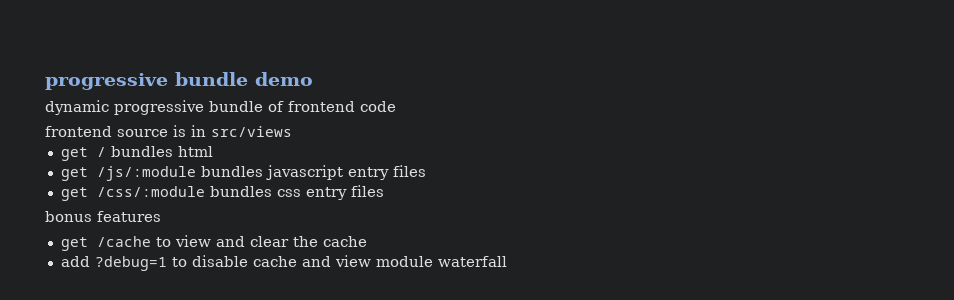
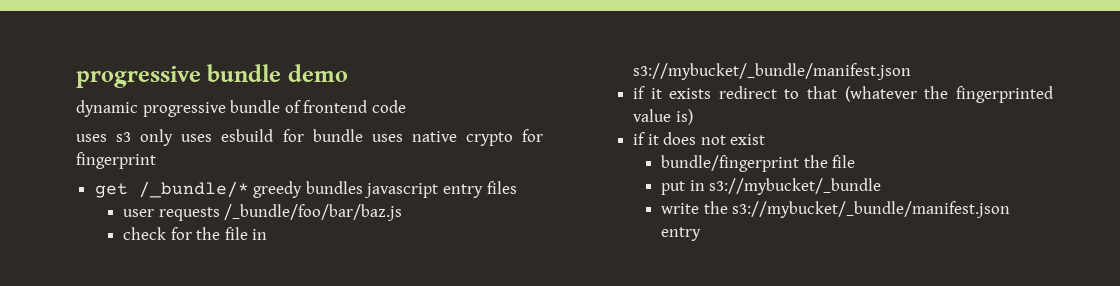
[45,125,292,137] [60,146,213,161] [60,165,426,181] [60,185,384,201] [45,211,161,222] [60,235,367,251] [60,255,507,271] frontend source is in src/views // get / bundles html // get /js/:module bundles javascript entry files // get /css/:module bundles css entry files // bonus features // get /cache to view and clear the cache // add ?debug=1 to disable cache and view module waterfall -> [76,129,543,146] [76,152,156,169] [94,181,517,198] [122,204,403,221] [122,227,268,240] [632,63,911,80] [632,86,1053,103] [632,109,693,125] [632,132,766,145] [661,155,856,172] [661,178,882,195] [661,201,1011,218] [661,227,702,241] uses s3 only uses esbuild for bundle uses native crypto for fingerprint // get /_bundle/* greedy bundles javascript entry files // user requests /_bundle/foo/bar/baz.js // check for the file in s3://mybucket/_bundle/manifest.json // if it exists redirect to that (whatever the fingerprinted value is) // if it does not exist // bundle/fingerprint the file // put in s3://mybucket/_bundle // write the s3://mybucket/_bundle/manifest.json entry

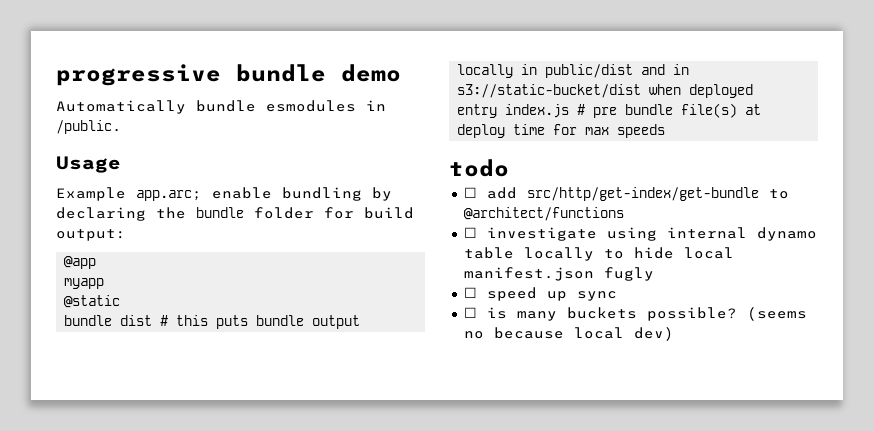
[76,100,406,117] [76,129,543,146] [76,152,156,169] [94,181,517,198] [122,204,403,221] [122,227,268,240] [632,63,911,80] [632,86,1053,103] [632,109,693,125] [632,132,766,145] [661,155,856,172] [661,178,882,195] [661,201,1011,218] [661,227,702,241] dynamic progressive bundle of frontend code // uses s3 only uses esbuild for bundle uses native crypto for fingerprint // get /_bundle/* greedy bundles javascript entry files // user requests /_bundle/foo/bar/baz.js // check for the file in s3://mybucket/_bundle/manifest.json // if it exists redirect to that (whatever the fingerprinted value is) // if it does not exist // bundle/fingerprint the file // put in s3://mybucket/_bundle // write the s3://mybucket/_bundle/manifest.json entry -> [56,100,386,114] [56,120,122,134] [56,156,121,173] [56,187,392,201] [56,207,414,221] [56,229,126,241] [64,256,97,269] [64,278,105,289] [64,295,121,308] [64,315,361,329] [457,64,690,78] [457,84,754,98] [457,103,762,118] [457,124,666,138] [449,159,509,177] [463,187,789,201] [463,207,624,221] [463,227,817,241] [463,247,734,261] [463,267,654,281] [463,287,617,301] [463,307,807,321] [463,327,674,341] Automatically bundle esmodules in /public. // Usage // Example app.arc; enable bundling by declaring the bundle folder for build output: // @app // myapp // @static // bundle dist # this puts bundle output locally in public/dist and in s3://static-bucket/dist when deployed // entry index.js # pre bundle file(s) at deploy time for max speeds // todo // ☐ add src/http/get-index/get-bundle to @architect/functions // ☐ investigate using internal dynamo table locally to hide local manifest.json fugly // ☐ speed up sync // ☐ is many buckets possible? (seems no because local dev)

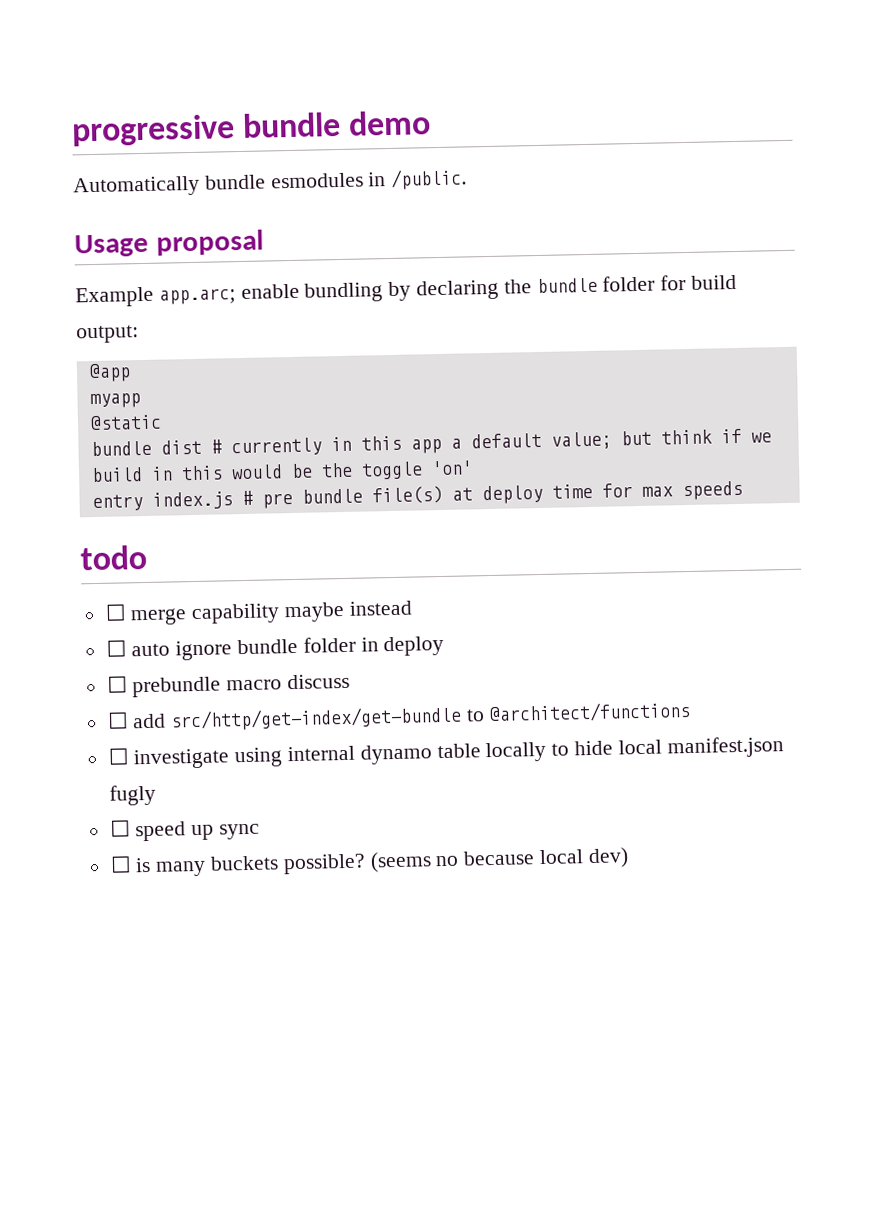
(121, 164) none -> [155,229,264,256] proposal
[176,315,361,329] [457,64,690,78] [457,84,754,98] this puts bundle output locally in public/dist and in s3://static-bucket/dist when deployed -> [230,428,772,457] [90,460,473,483] currently in this app a default value; but think if we build in this would be the toggle 'on'
(509, 168) none -> [104,600,412,626] [105,635,445,661] [106,673,351,698] // ☐ merge capability maybe instead // ☐ auto ignore bundle folder in deploy // ☐ prebundle macro discuss

